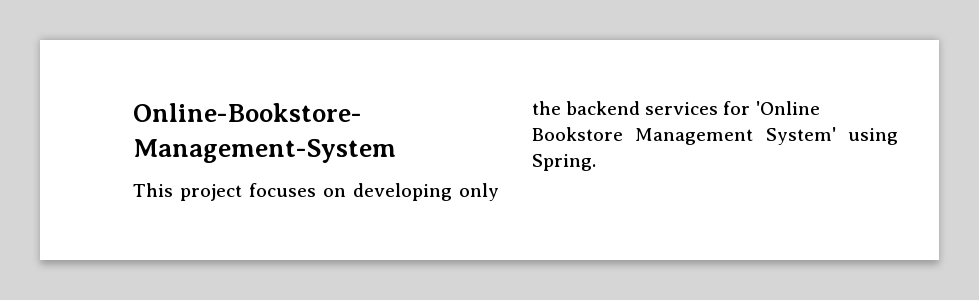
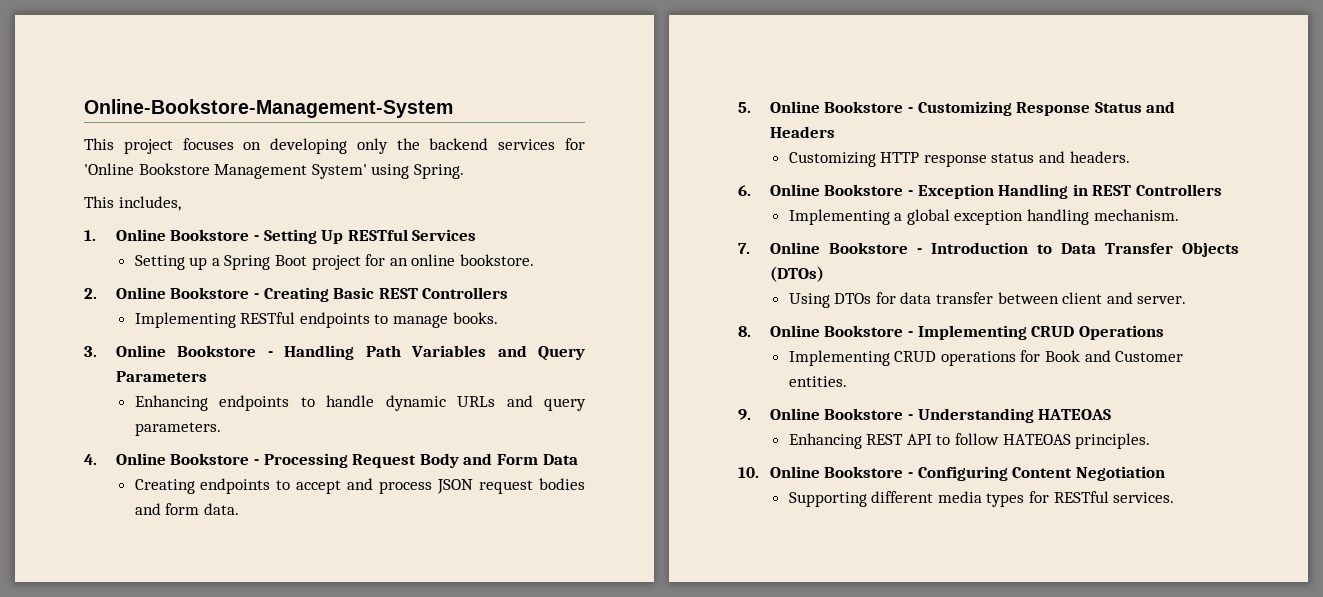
(596, 162) none -> [84,196,181,211] [84,229,477,244] [134,254,534,270] [84,287,509,302] [134,312,498,328] [84,345,585,361] [115,371,207,382] [134,395,586,411] [134,422,221,436] [84,453,578,468] [134,478,585,494] [134,503,239,515] [738,101,1176,116] [769,126,835,138] [788,151,1130,167] [738,184,1222,199] [788,209,1179,225] [738,242,1239,257] [769,266,824,282] [788,292,1187,308] [738,325,1164,340] [788,350,1184,366] [788,376,847,387] [738,408,1112,423] [788,433,1151,449] [738,466,1165,481] [788,491,1175,507] // This includes, // 1. Online Bookstore - Setting Up RESTful Services // Setting up a Spring Boot project for an online bookstore. // 2. Online Bookstore - Creating Basic REST Controllers // Implementing RESTful endpoints to manage books. // 3. Online Bookstore - Handling Path Variables and Query Parameters // Enhancing endpoints to handle dynamic URLs and query parameters. // 4. Online Bookstore - Processing Request Body and Form Data // Creating endpoints to accept and process JSON request bodies and form data. // 5. Online Bookstore - Customizing Response Status and Headers // Customizing HTTP response status and headers. // 6. Online Bookstore - Exception Handling in REST Controllers // Implementing a global exception handling mechanism. // 7. Online Bookstore - Introduction to Data Transfer Objects (DTOs) // Using DTOs for data transfer between client and server. // 8. Online Bookstore - Implementing CRUD Operations // Implementing CRUD operations for Book and Customer entities. // 9. Online Bookstore - Understanding HATEOAS // Enhancing REST API to follow HATEOAS principles. // 10. Online Bookstore - Configuring Content Negotiation // Supporting different media types for RESTful services.

